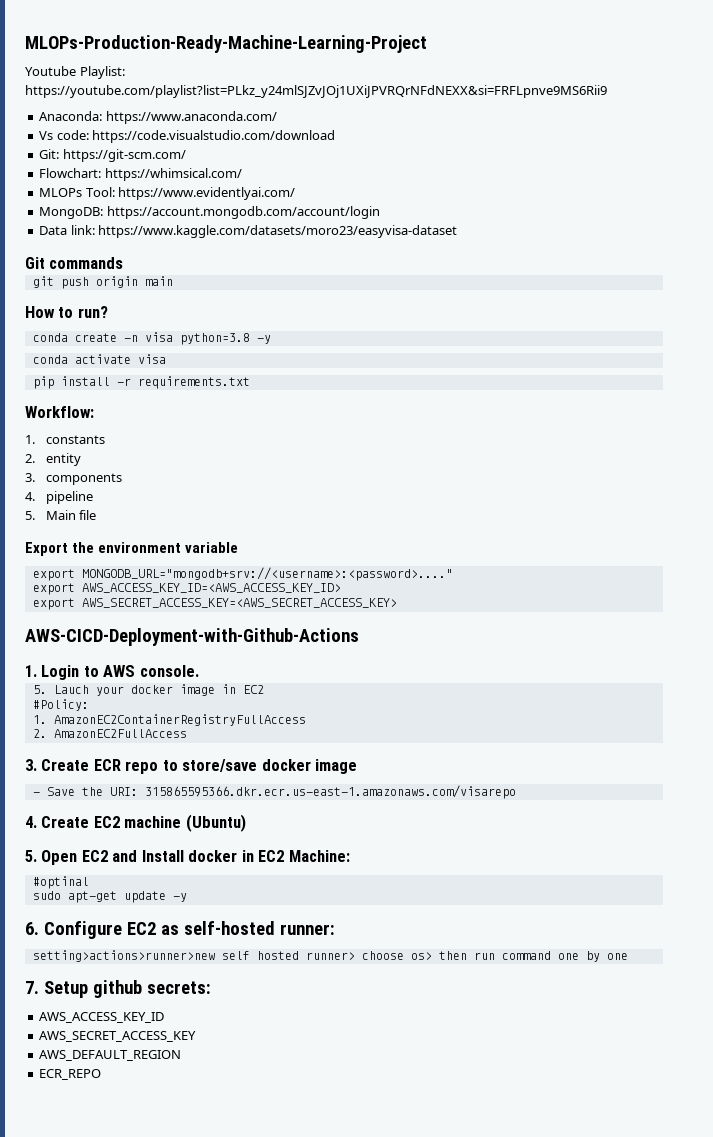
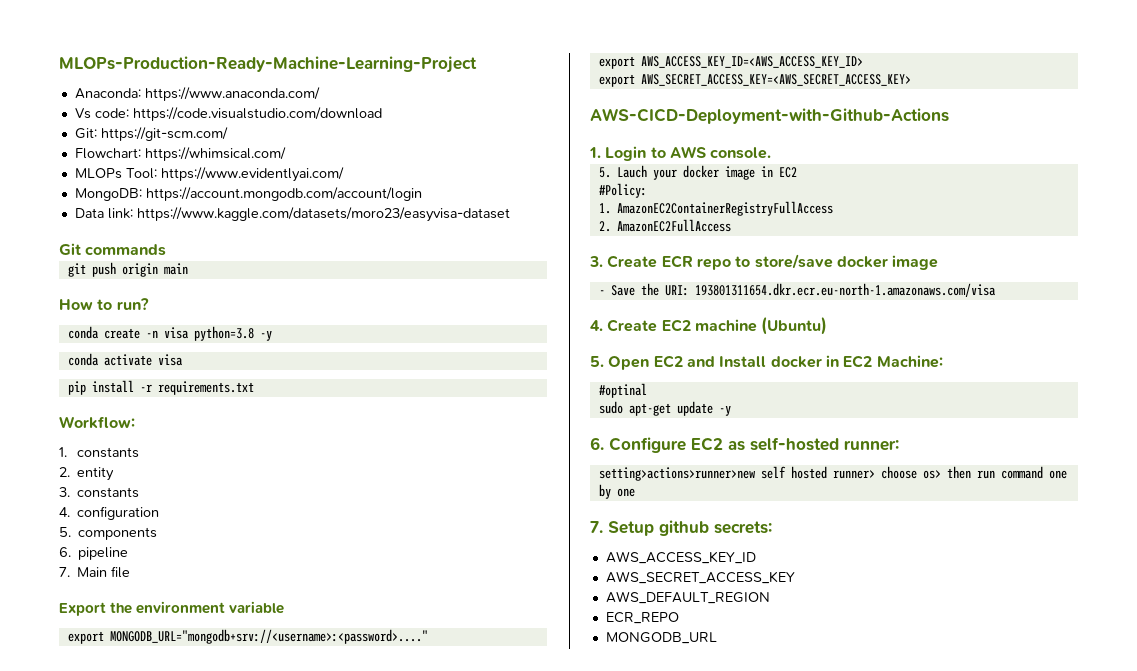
[25,66,125,79] [25,85,607,98] // Youtube Playlist: https://youtube.com/playlist?list=PLkz_y24mlSJZvJOj1UXiJPVRQrNFdNEXX&si=FRFLpnve9MS6Rii9 -> (477, 64) none
(35, 477) none -> [77,487,140,498] [59,506,160,520] [59,527,71,537] constants // 4. configuration // 5.
[25,492,35,501] 4. -> [59,547,71,557] 6.
[25,511,35,520] 5. -> [59,567,70,577] 7.
[144,785,516,799] 315865595366.dkr.ecr.us-east-1.amazonaws.com/visarepo -> [694,283,996,297] 193801311654.dkr.ecr.eu-north-1.amazonaws.com/visa
(102, 1074) none -> [605,632,717,644] // MONGODB_URL

